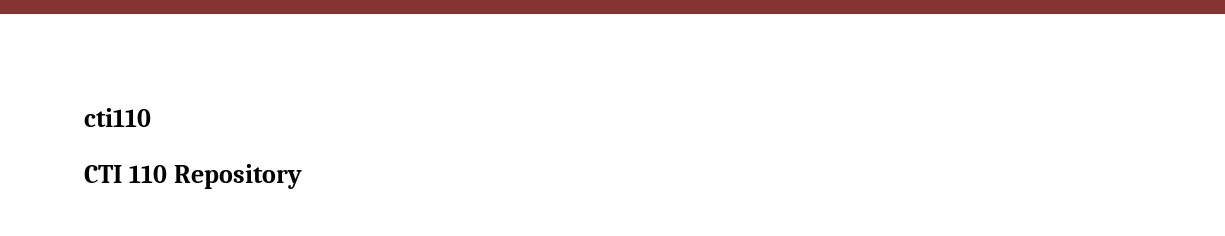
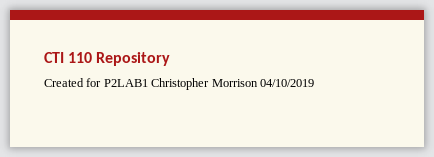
[84,108,151,127] cti110 // -> (44, 57) none
(302, 176) none -> [44,78,314,90] // Created for P2LAB1 Christopher Morrison 04/10/2019

